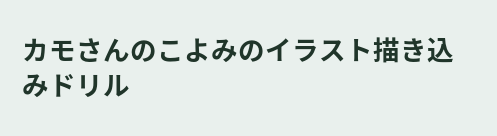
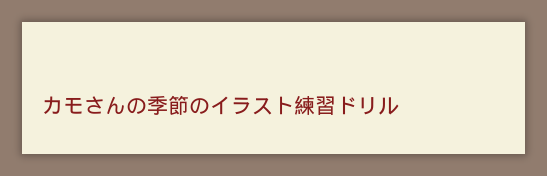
[157,38,238,63] こよみ -> [147,95,189,115] 季節
[373,37,454,63] [22,74,49,98] 描き込み -> [294,96,336,115] 練習

